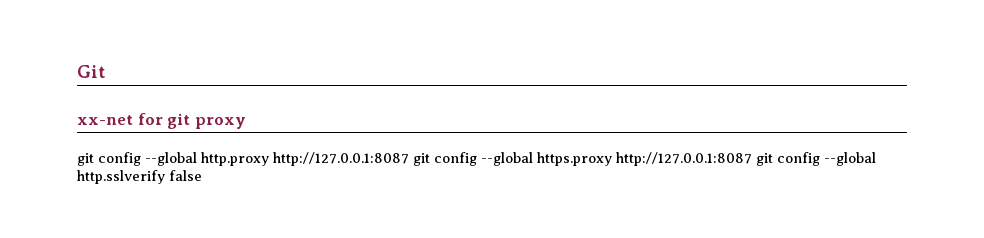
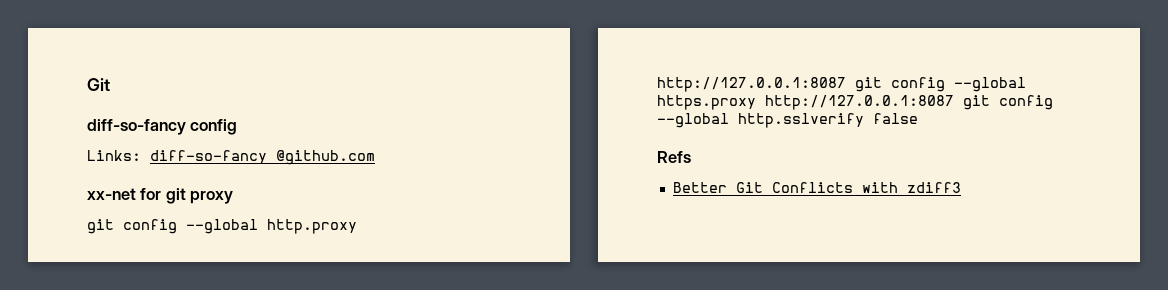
[77,65,106,78] Git -> [87,78,110,91] [87,119,238,135] [87,150,375,165] Git // diff-so-fancy config // Links: diff-so-fancy @github.com
(202, 175) none -> [657,151,691,163] [672,182,961,193] // Refs // Better Git Conflicts with zdiff3

